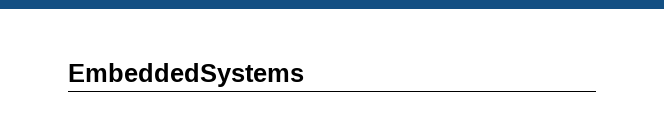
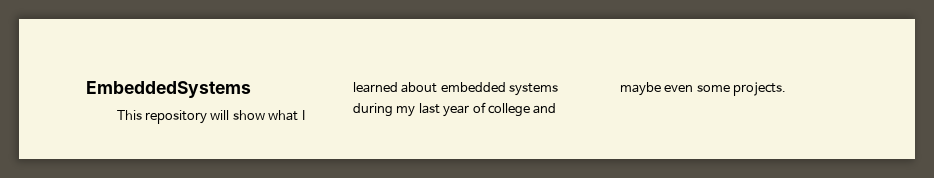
(304, 75) none -> [116,110,305,124] [353,82,559,96] [353,102,557,117] [620,82,787,96] // This repository will show what I learned about embedded systems during my last year of college and maybe even some projects.

